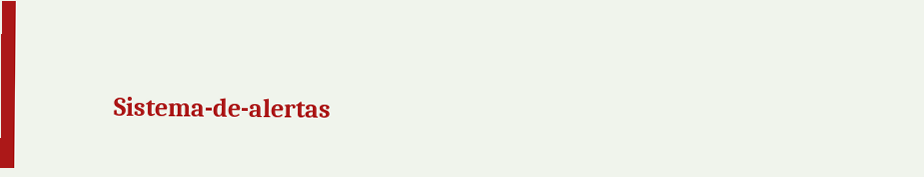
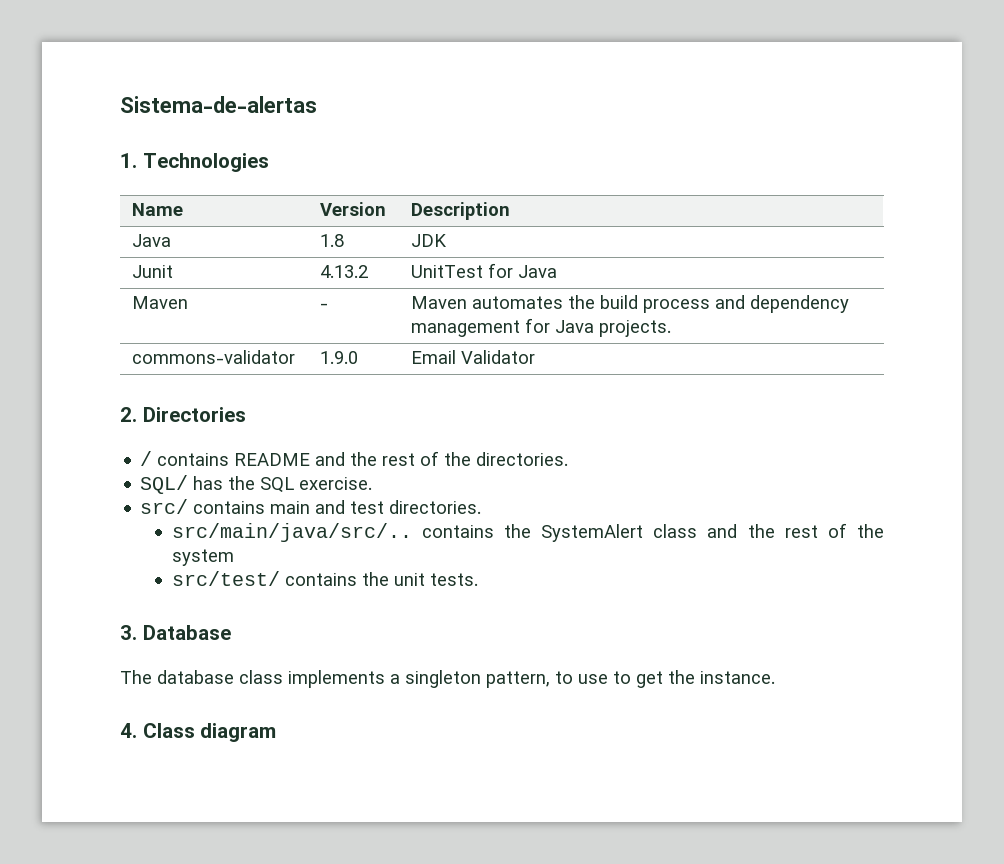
(331, 107) none -> [120,153,269,172] [132,203,184,216] [320,202,387,216] [411,202,511,220] [132,234,172,247] [320,234,345,247] [411,234,448,247] [132,265,174,278] [320,265,369,278] [411,263,558,278] [132,296,189,309] [320,303,329,309] [411,295,850,313] [411,318,672,337] [132,350,296,364] [320,351,359,364] [411,350,536,364] [120,407,246,422] [140,451,569,466] [140,475,373,494] [140,499,482,514] [171,523,885,542] [171,549,234,566] [171,571,478,586] [120,625,231,640] [120,670,775,688] [120,723,277,742] // 1. Technologies // Name | Version | Description // Java | 1.8 | JDK // Junit | 4.13.2 | UnitTest for Java // Maven | - | Maven automates the build process and dependency management for Java projects. // commons-validator | 1.9.0 | Email Validator // 2. Directories // / contains README and the rest of the directories. // SQL/ has the SQL exercise. // src/ contains main and test directories. // src/main/java/src/.. contains the SystemAlert class and the rest of the system // src/test/ contains the unit tests. // 3. Database // The database class implements a singleton pattern, to use to get the instance. // 4. Class diagram

